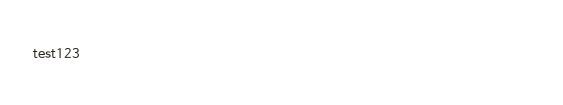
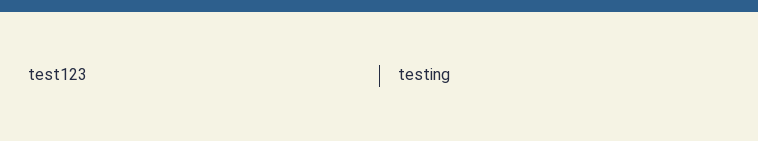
(80, 53) none -> [398,68,450,83] // testing

